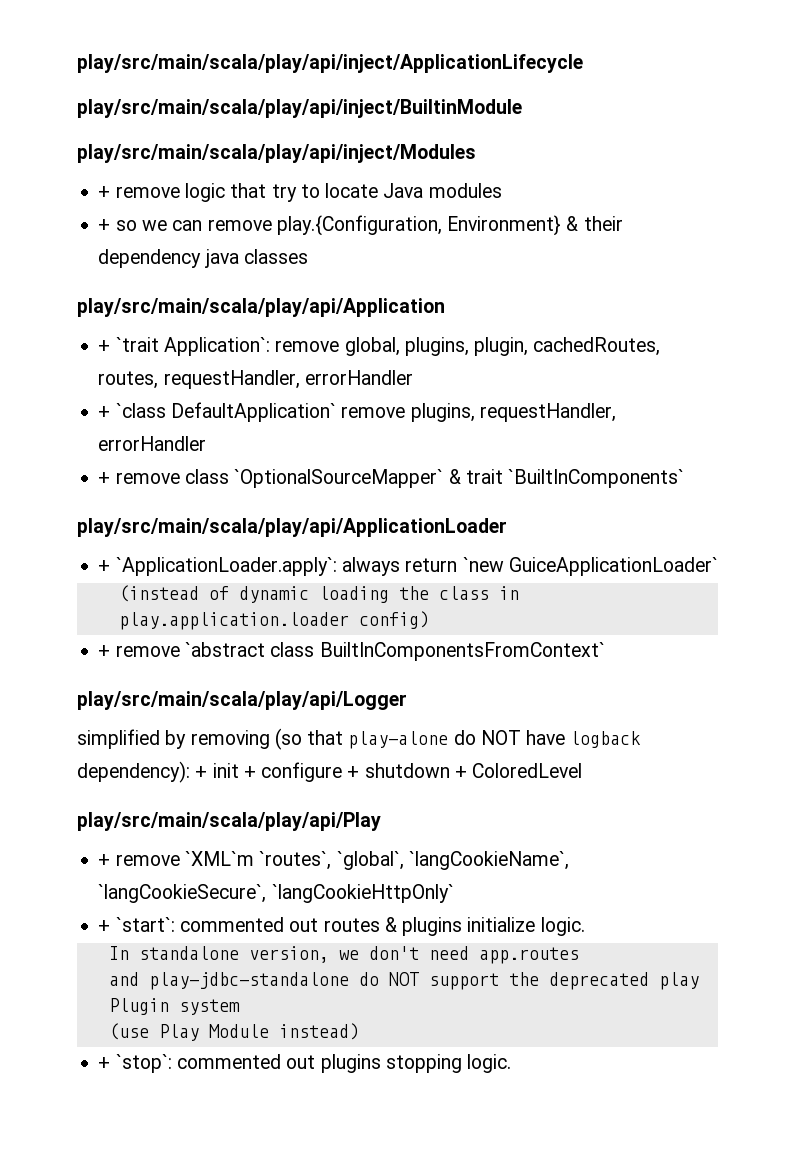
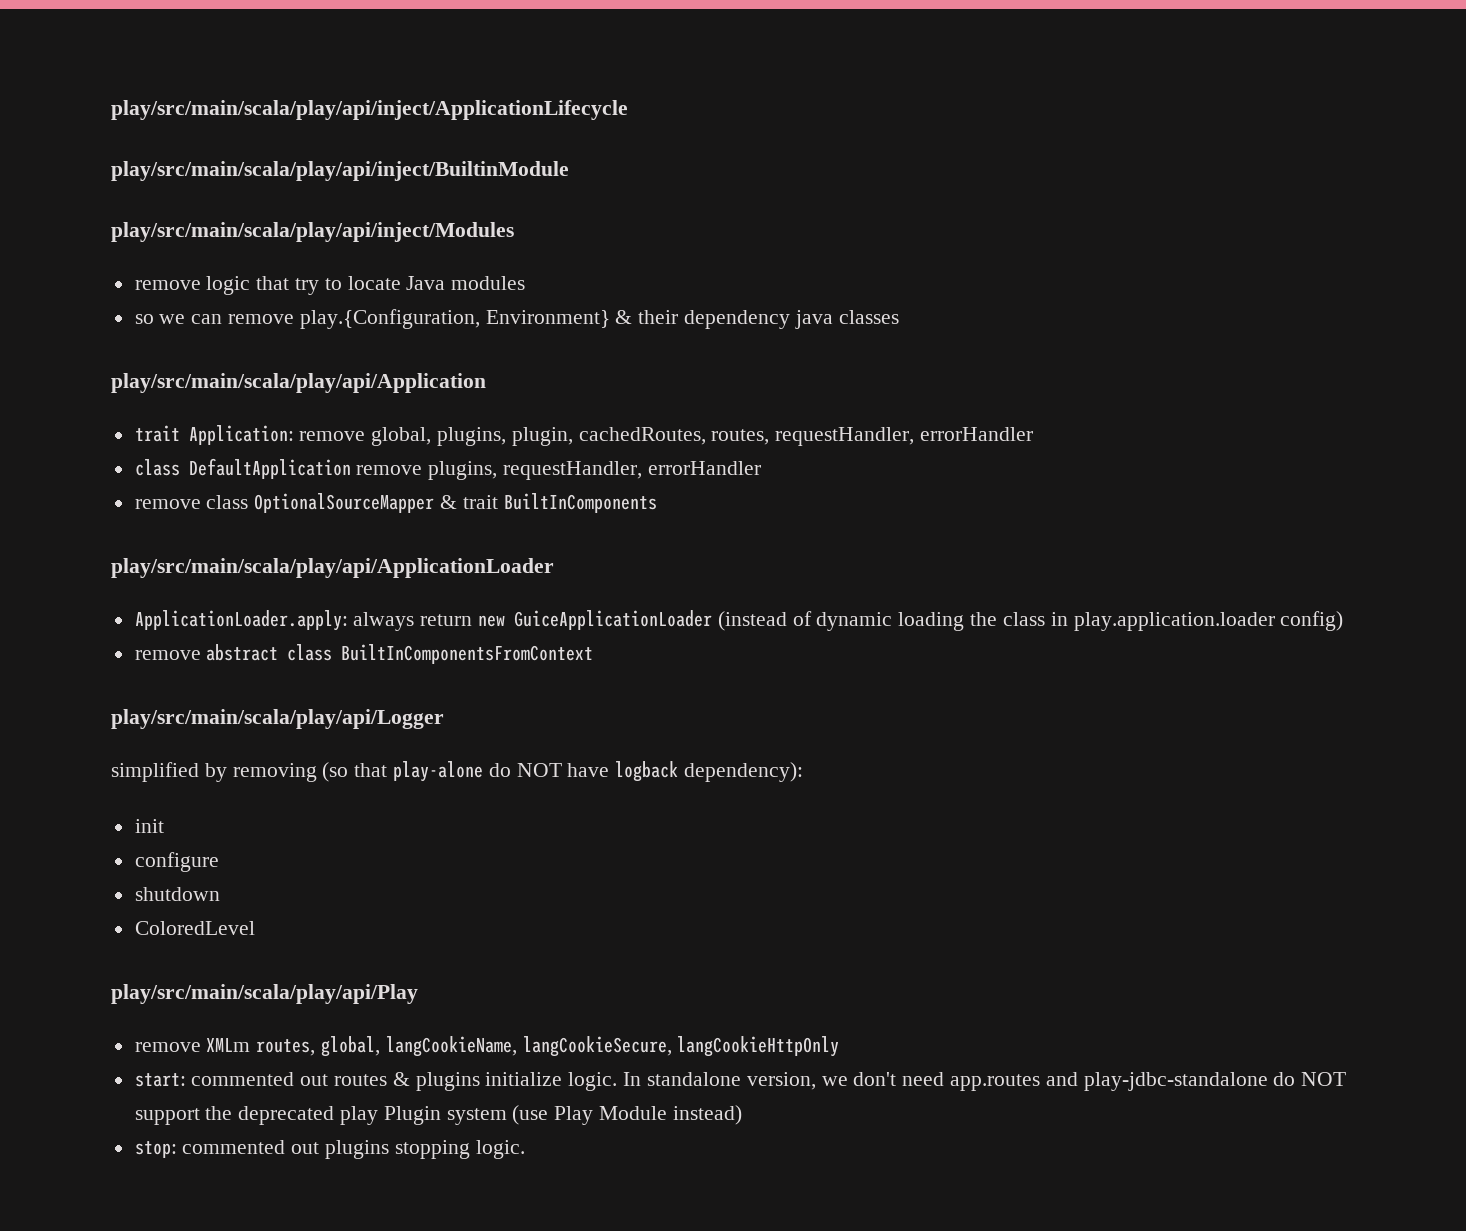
[98,186,111,198] + -> (514, 232) none
[98,219,111,231] + -> (526, 283) none
[98,337,270,356] + `trait Application`: -> [134,425,294,445] trait Application:
[98,402,336,422] + `class DefaultApplication` -> [134,458,351,479] class DefaultApplication
[98,472,111,484] + -> (761, 468) none
[234,469,444,488] `OptionalSourceMapper` -> [254,493,435,513] OptionalSourceMapper
[508,469,685,488] `BuiltInComponents` -> [503,493,657,513] BuiltInComponents
[98,557,718,576] + `ApplicationLoader.apply`: always return `new GuiceApplicationLoader` // -> [134,610,713,631] ApplicationLoader.apply: always return new GuiceApplicationLoader
[98,642,605,661] + remove `abstract class BuiltInComponentsFromContext` -> [134,644,594,664] remove abstract class BuiltInComponentsFromContext
[195,766,208,778] + -> (804, 772) //
[243,766,256,778] + -> (164, 826) //
[347,766,360,778] + -> (219, 862) //
[454,766,467,778] + -> (220, 894) //
[98,851,569,870] [98,884,454,903] [98,917,175,932] + remove `XML`m `routes`, `global`, `langCookieName`, `langCookieSecure`, `langCookieHttpOnly` // + `start`: -> [134,1036,840,1057] [134,1073,186,1087] remove XMLm routes, global, langCookieName, langCookieSecure, langCookieHttpOnly // start:
(585, 926) // -> (618, 1081) none
(579, 955) // -> (1040, 1082) none
(240, 1007) // -> (507, 1116) none
[98,1054,172,1073] + `stop`: -> [134,1141,177,1158] stop:

